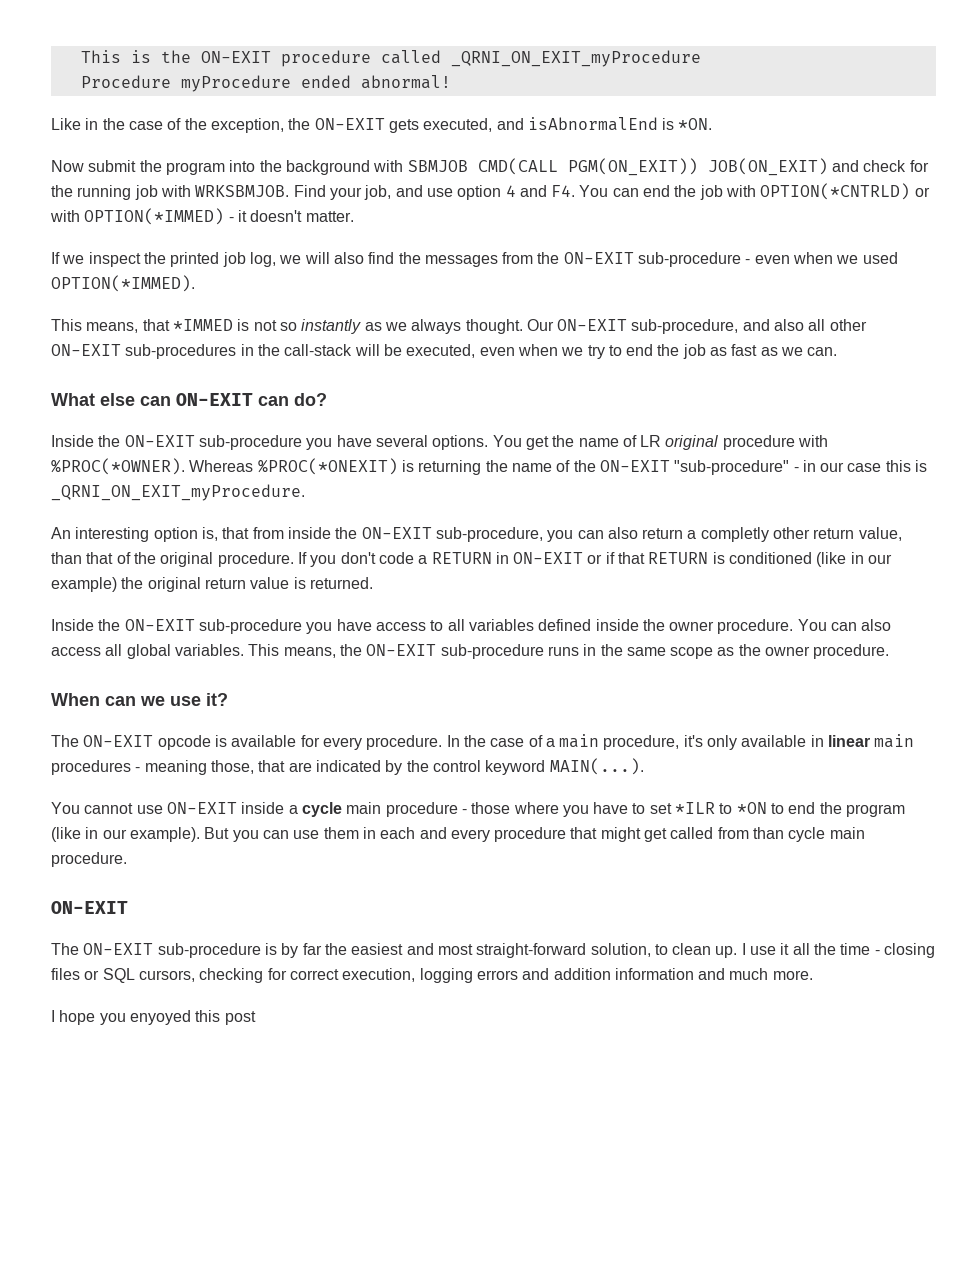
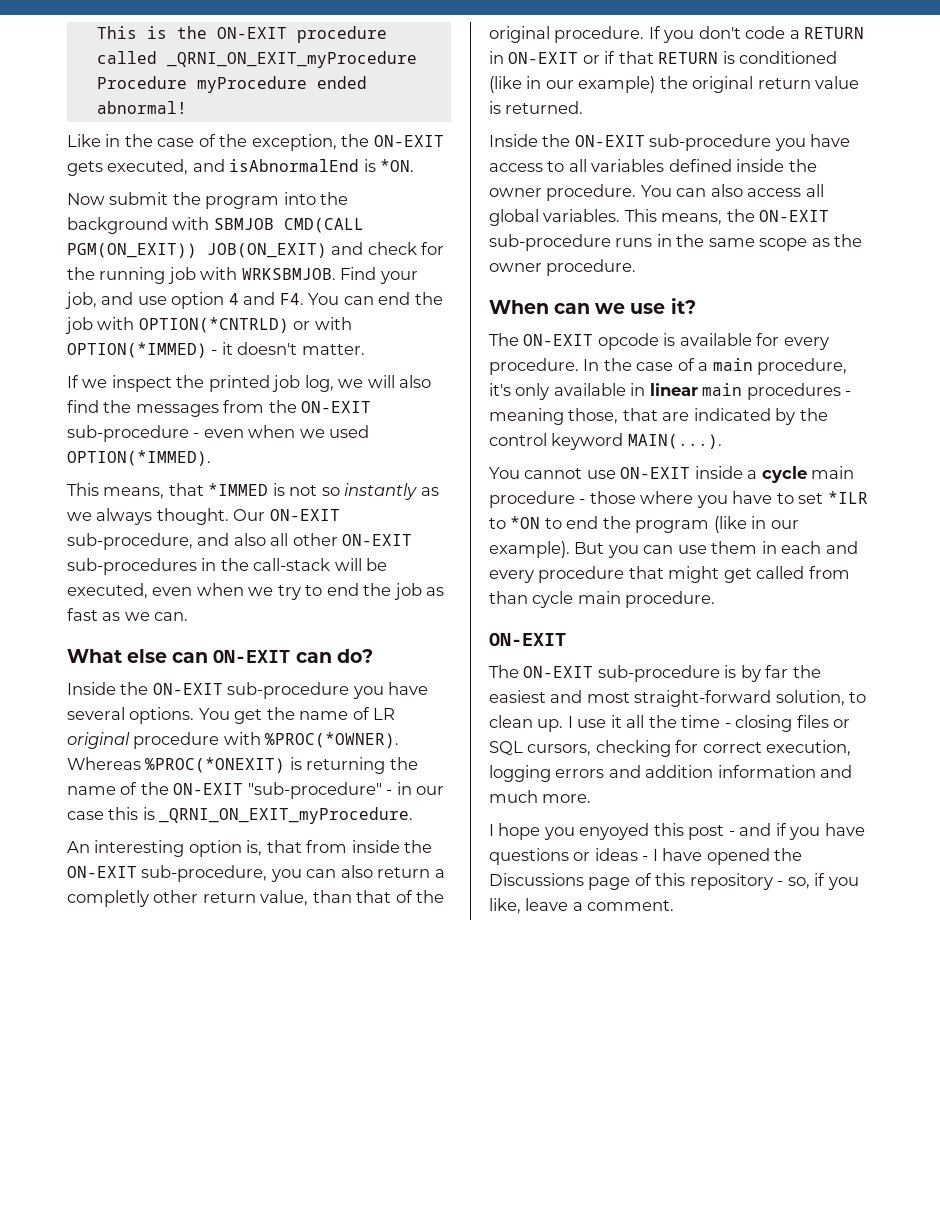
(256, 1018) none -> [728,823,865,840] [489,848,803,865] [489,873,859,890] [489,898,675,914] - and if you have questions or ideas - I have opened the Discussions page of this repository - so, if you like, leave a comment.

